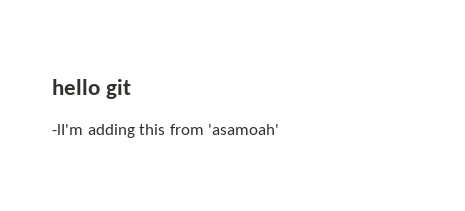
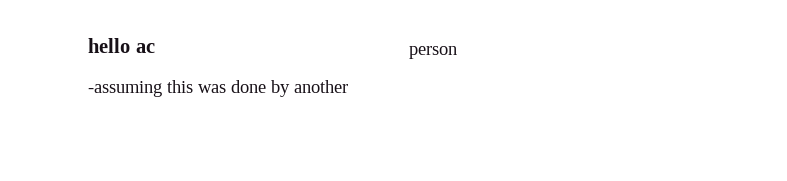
[106,79,132,99] [52,124,280,138] git // -lI'm adding this from 'asamoah' -> [135,43,155,53] [88,80,348,97] [409,46,457,59] ac // -assuming this was done by another person

